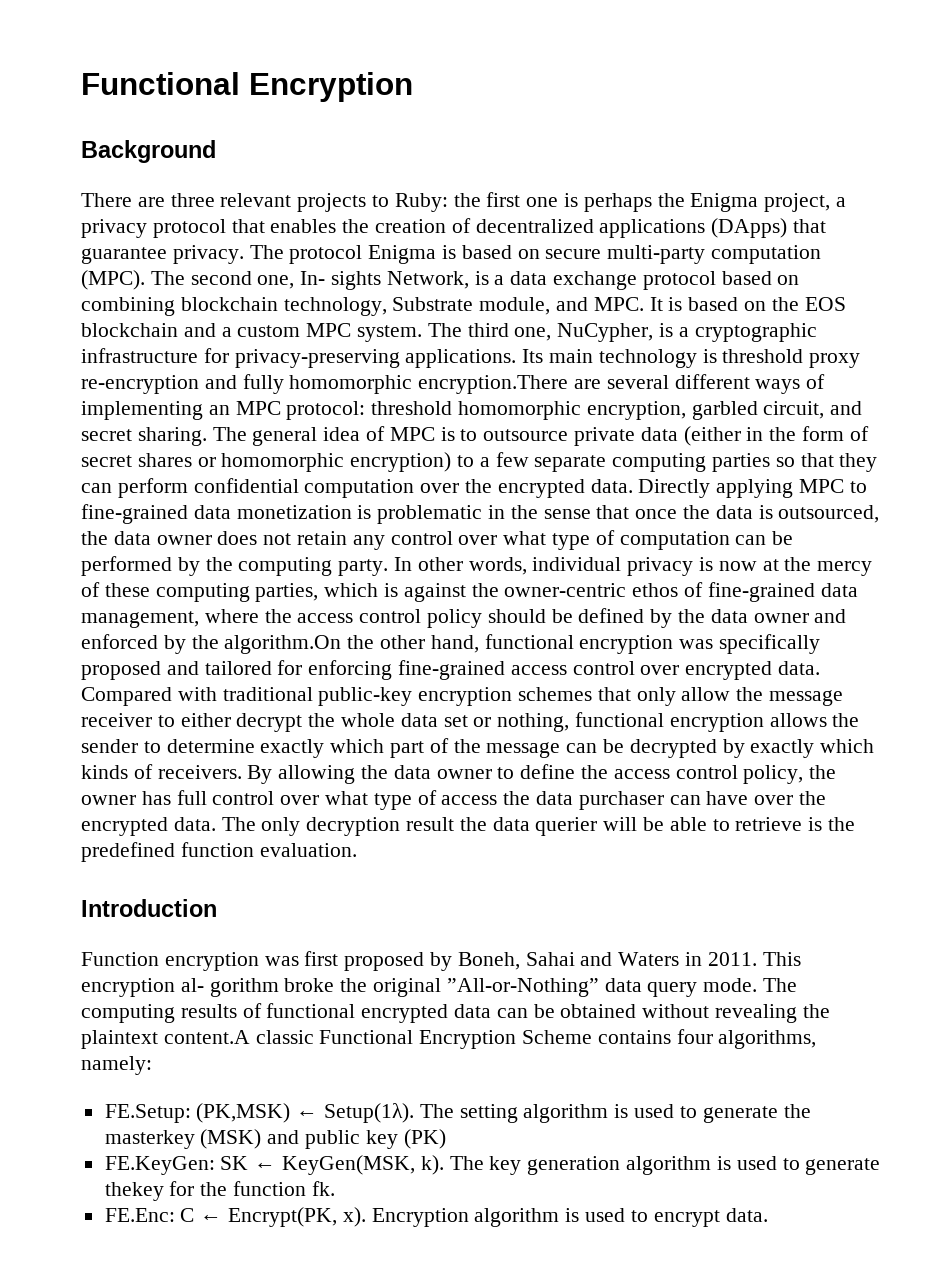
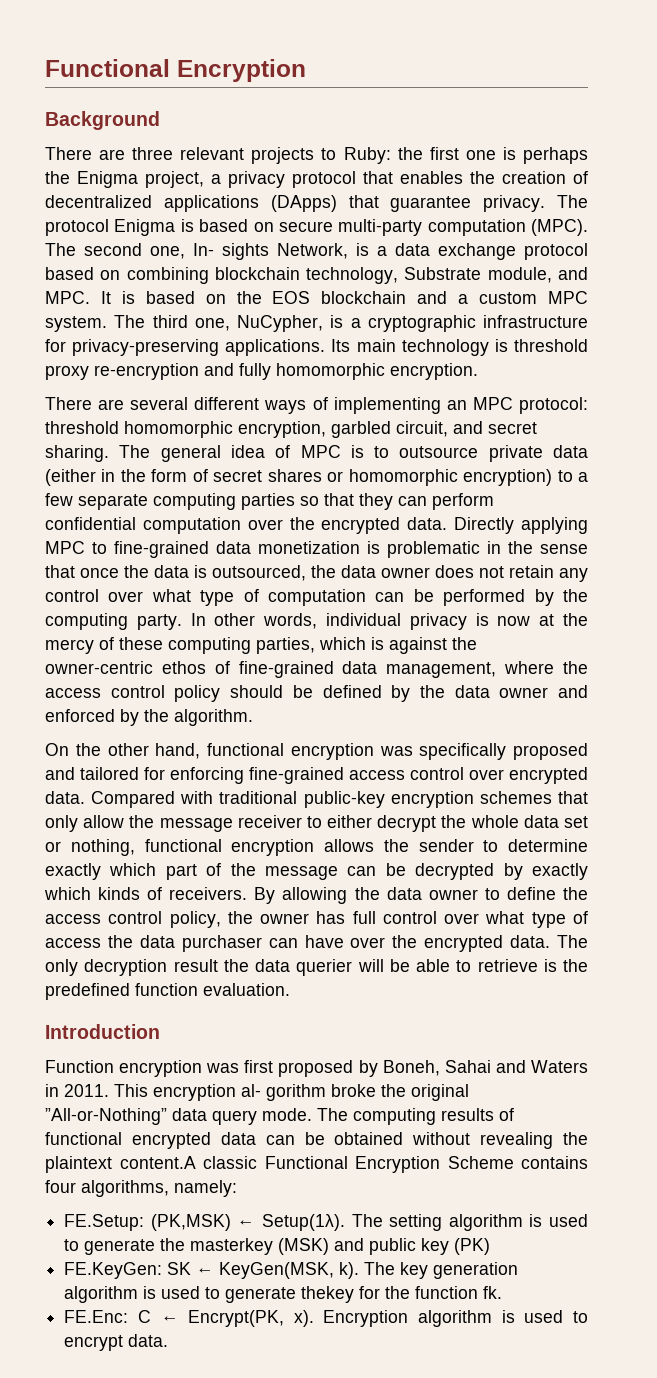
[418,375,569,394] encryption.There -> [390,363,478,380] [45,397,92,410] encryption. // There
[224,635,342,654] algorithm.On -> [174,709,253,726] [45,743,69,756] algorithm. // On

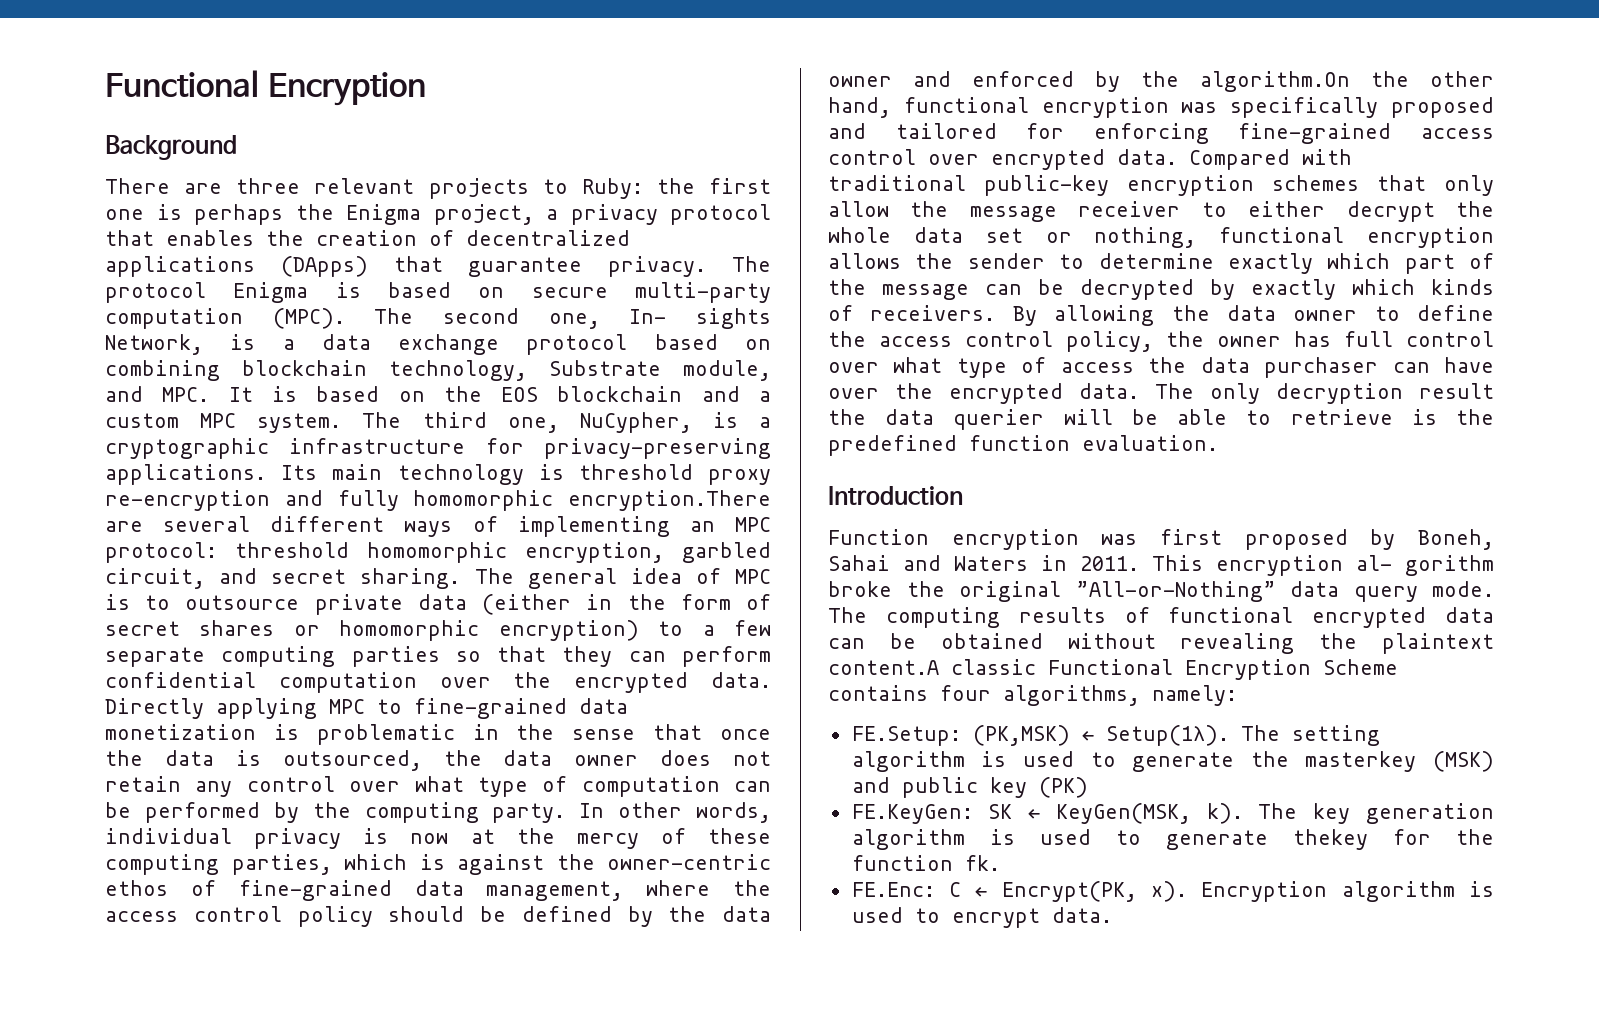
[390,363,478,380] [45,397,92,410] encryption. // There -> [568,490,771,511] encryption.There
[174,709,253,726] [45,743,69,756] algorithm. // On -> [1200,71,1350,92] algorithm.On

